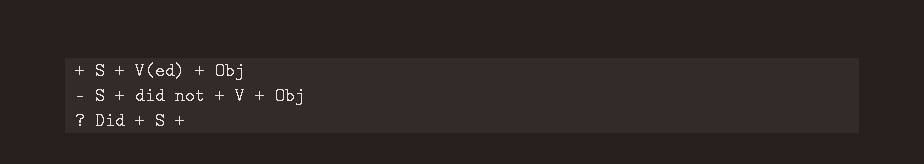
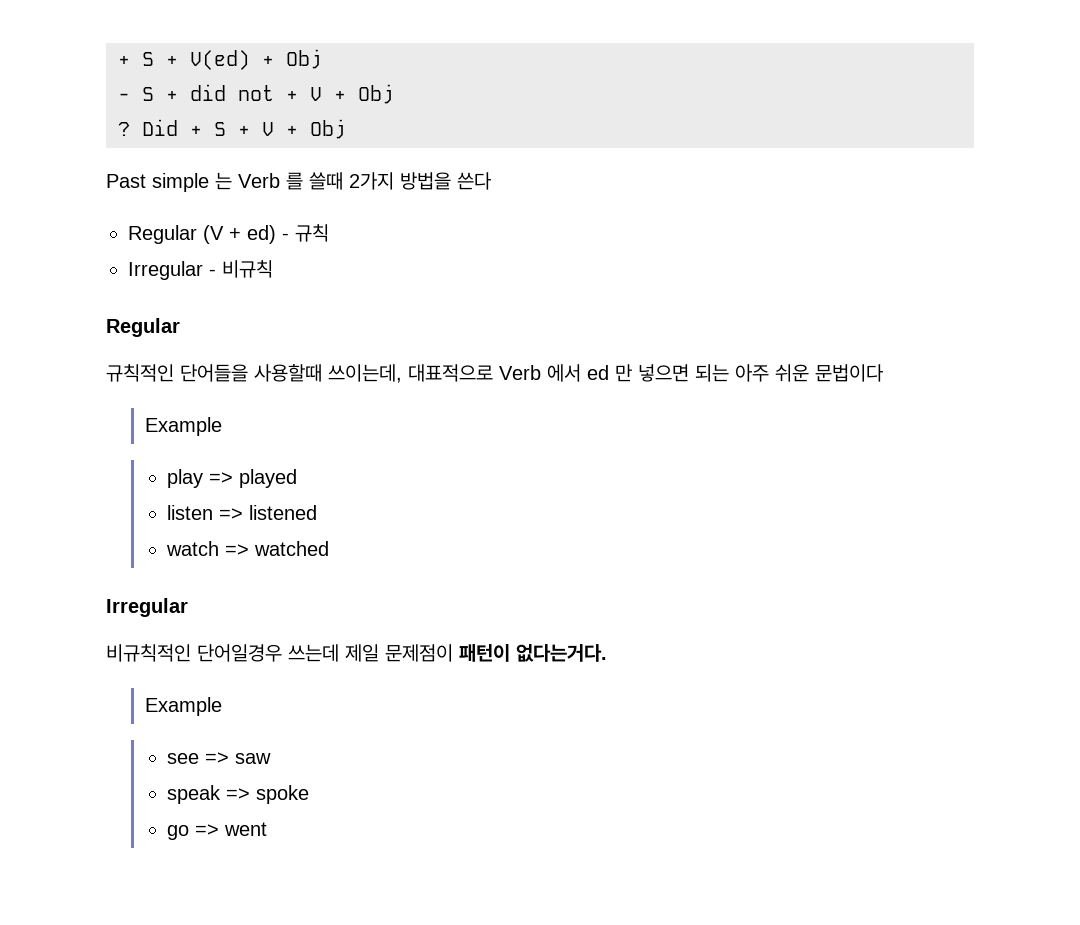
(186, 121) none -> [262,119,346,139] [106,172,492,192] [128,224,329,244] [128,260,273,280] [106,318,180,337] [106,364,884,383] [145,417,223,436] [167,469,298,488] [167,505,318,520] [166,541,330,556] [106,598,188,617] [106,644,607,662] [145,697,223,716] [167,752,272,764] [167,785,310,804] [167,822,268,840] V + Obj // Past simple 는 Verb 를 쓸때 2가지 방법을 쓴다 // Regular (V + ed) - 규칙 // Irregular - 비규칙 // Regular // 규칙적인 단어들을 사용할때 쓰이는데, 대표적으로 Verb 에서 ed 만 넣으면 되는 아주 쉬운 문법이다 // Example // play => played // listen => listened // watch => watched // Irregular // 비규칙적인 단어일경우 쓰는데 제일 문제점이 패턴이 없다는거다. // Example // see => saw // speak => spoke // go => went

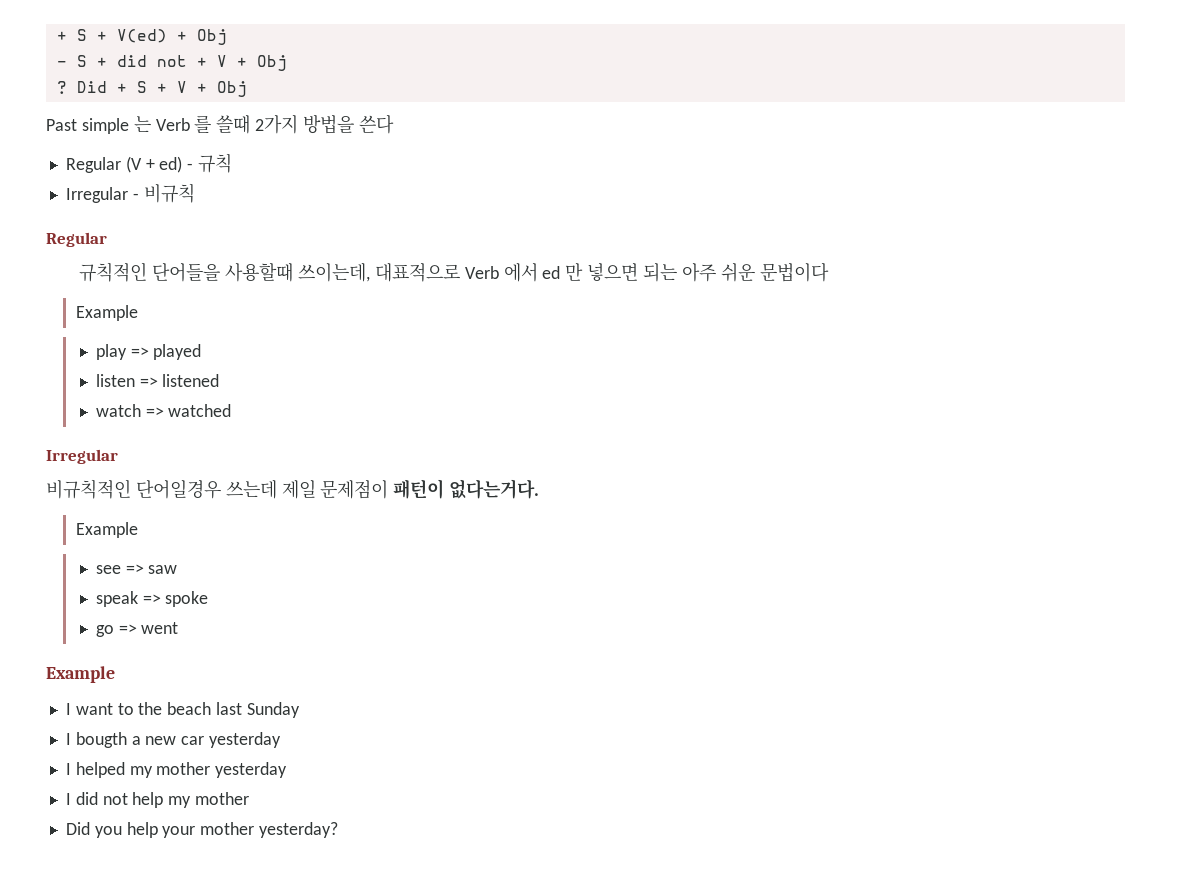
(268, 829) none -> [46,666,115,683] [65,702,300,718] [65,732,282,748] [65,762,288,778] [65,792,250,808] [65,822,339,838] // Example // I want to the beach last Sunday // I bougth a new car yesterday // I helped my mother yesterday // I did not help my mother // Did you help your mother yesterday?

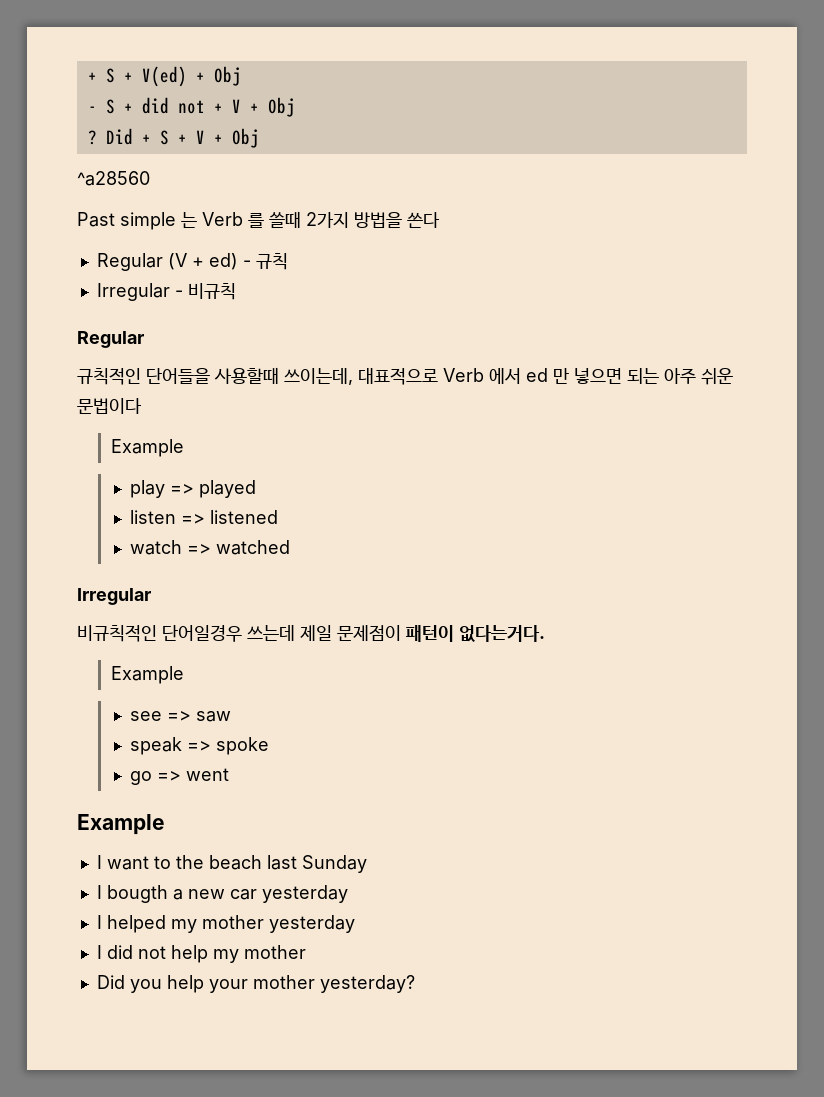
(247, 89) none -> [77,171,150,186] // ^a28560

